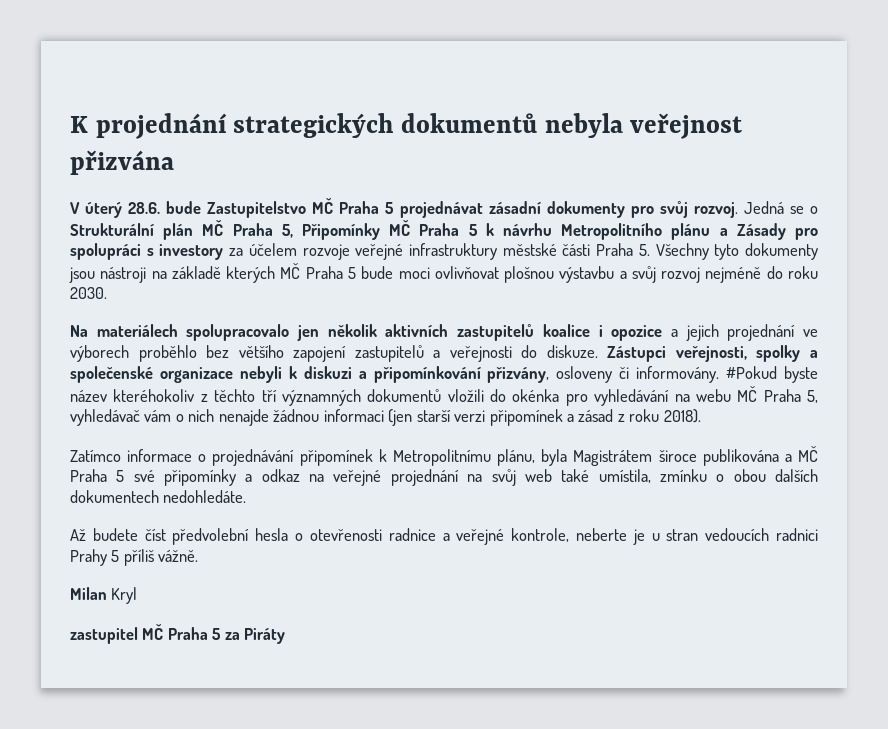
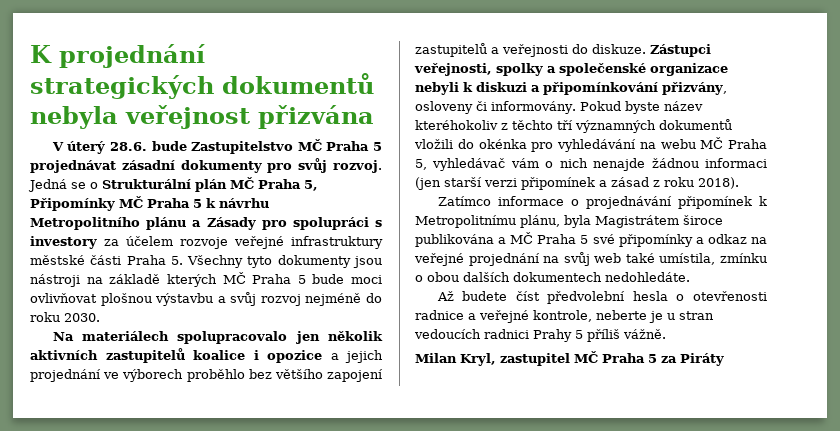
[726,366,778,379] #Pokud -> [579,101,621,111] Pokud
[111,587,138,604] Kryl // -> [460,353,496,366] Kryl,

